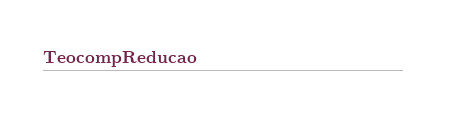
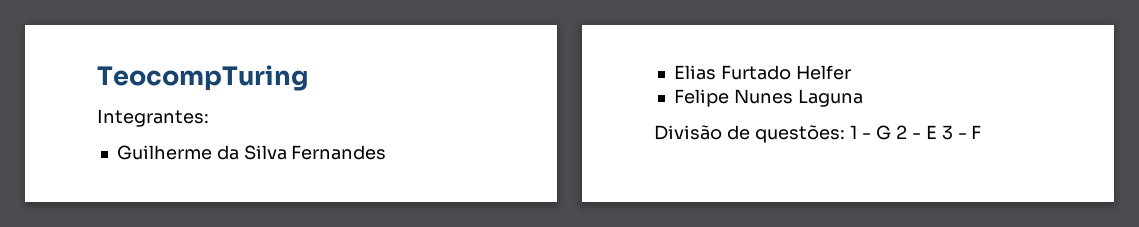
[43,51,197,67] TeocompReducao -> [97,65,309,91] [97,109,209,127] [116,145,387,160] [673,65,851,80] [673,89,863,107] [654,125,982,143] TeocompTuring // Integrantes: // Guilherme da Silva Fernandes // Elias Furtado Helfer // Felipe Nunes Laguna // Divisão de questões: 1 - G 2 - E 3 - F

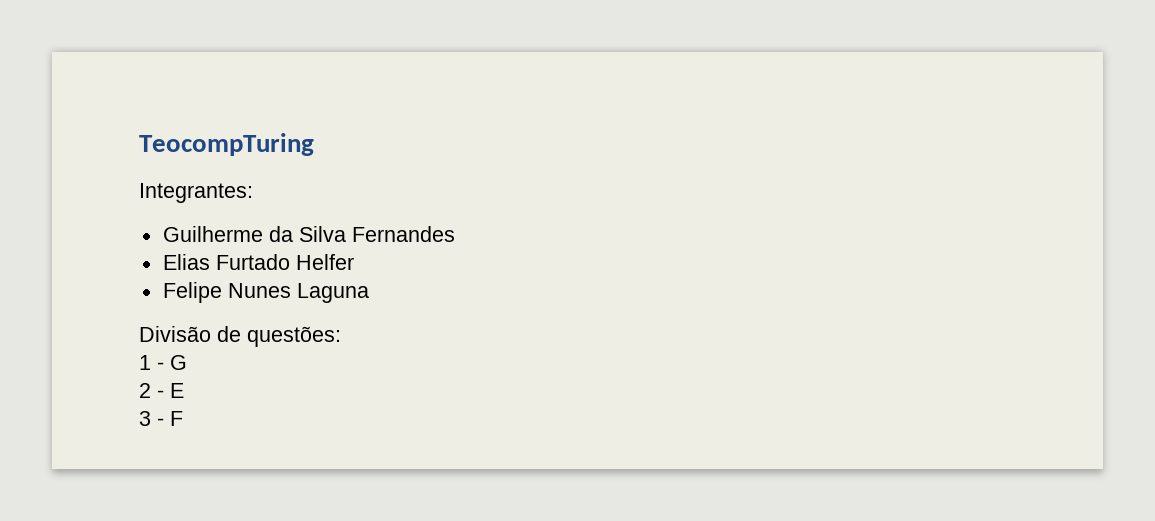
(845, 134) none -> (341, 336) //
(892, 132) none -> (187, 362) //
(937, 132) none -> (184, 390) //

